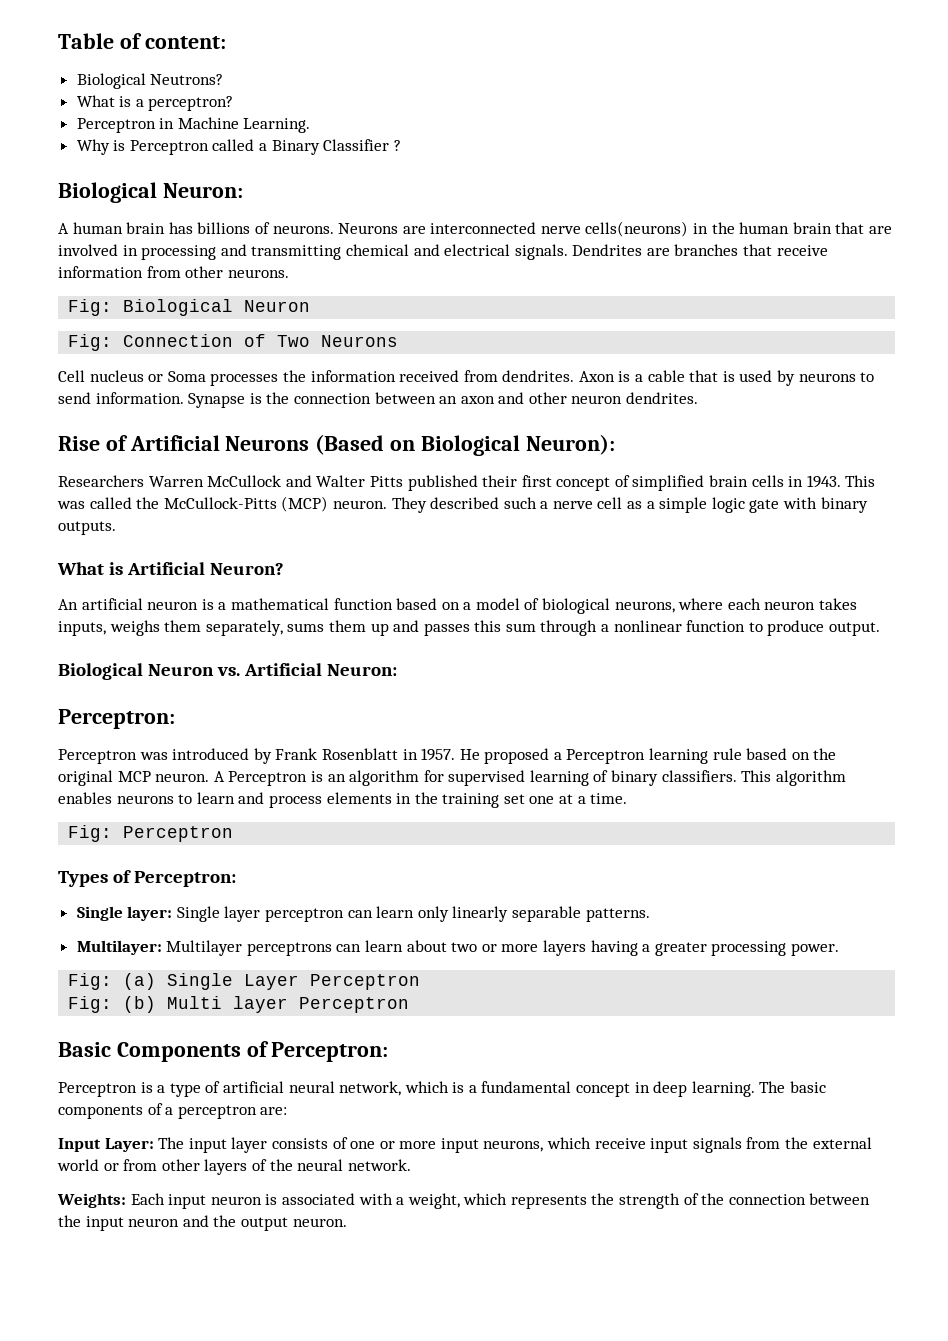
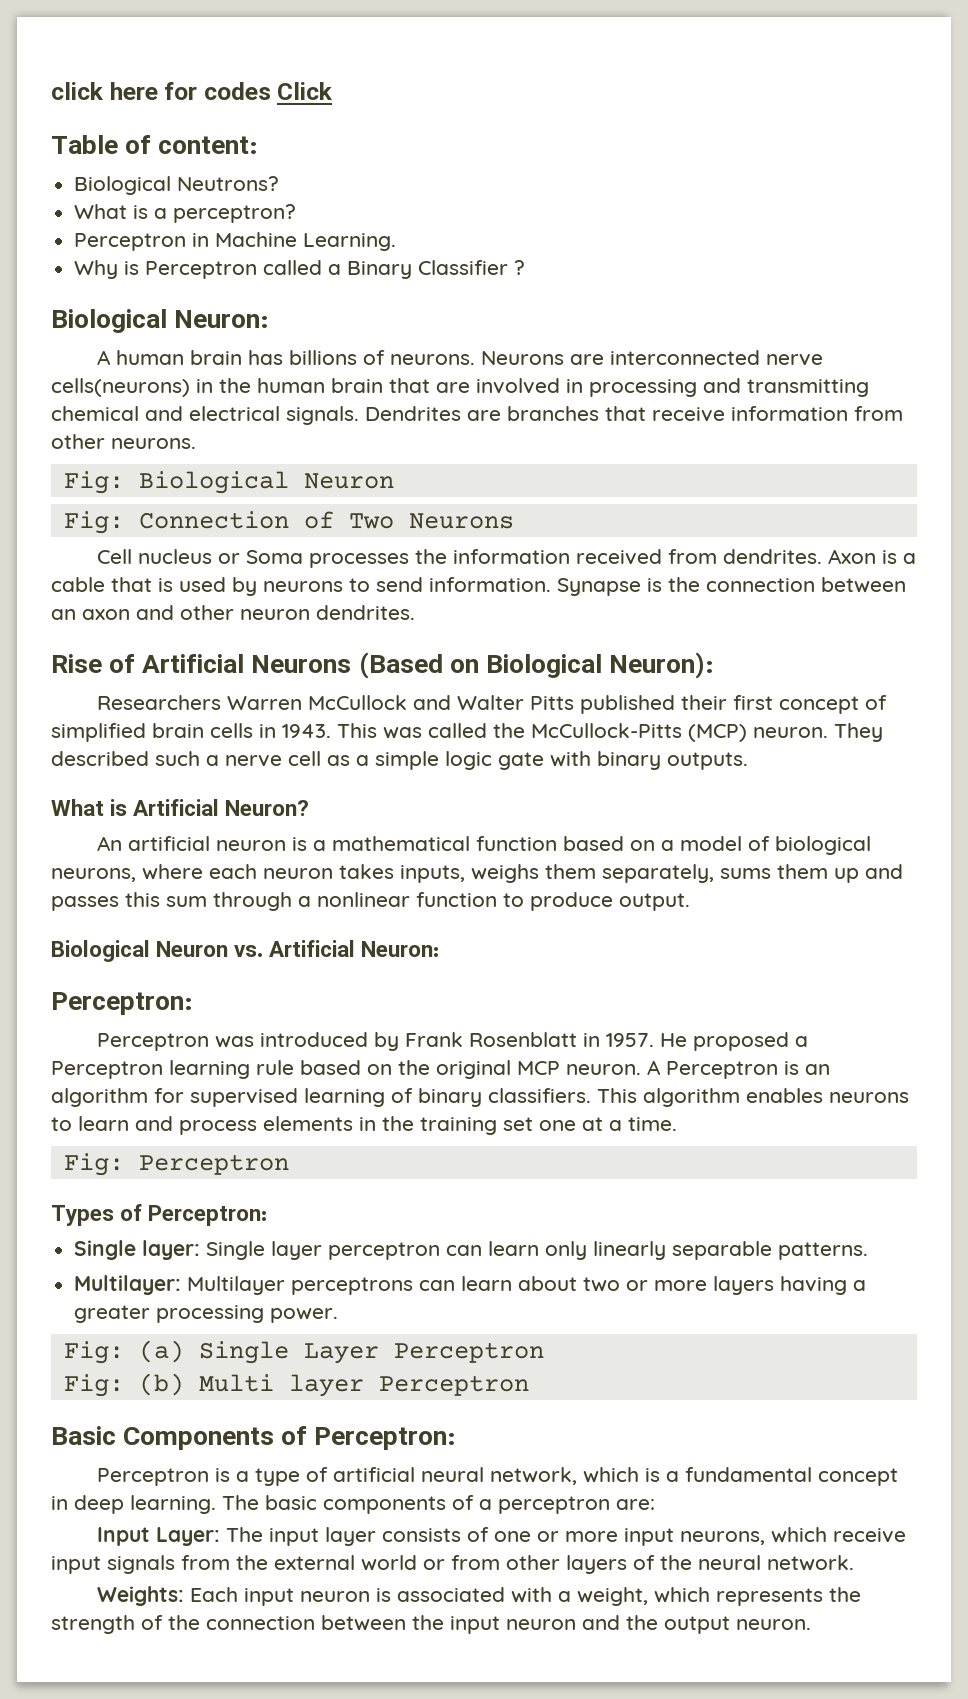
(58, 41) none -> [51,82,334,100] click here for codes Click //

